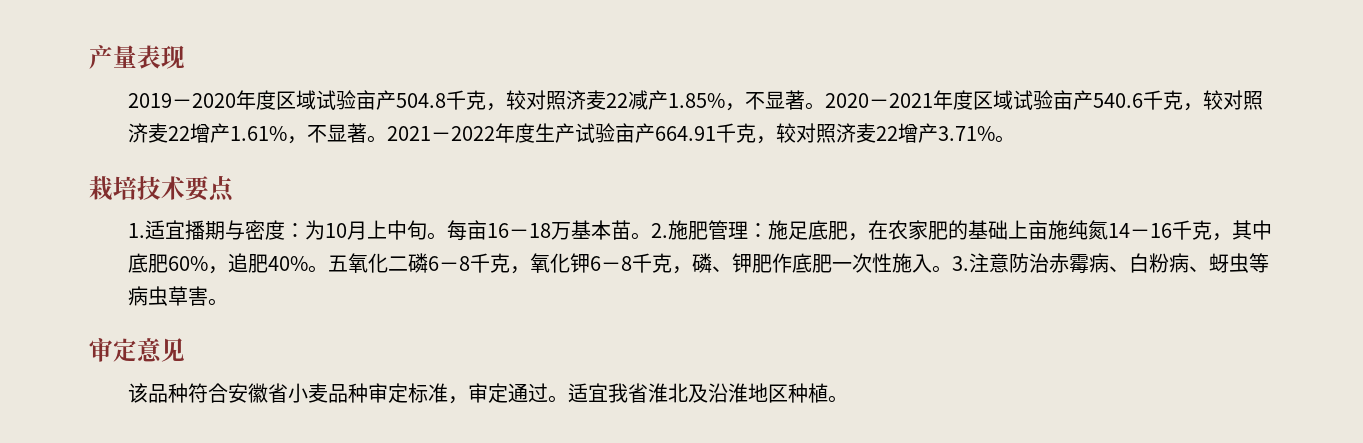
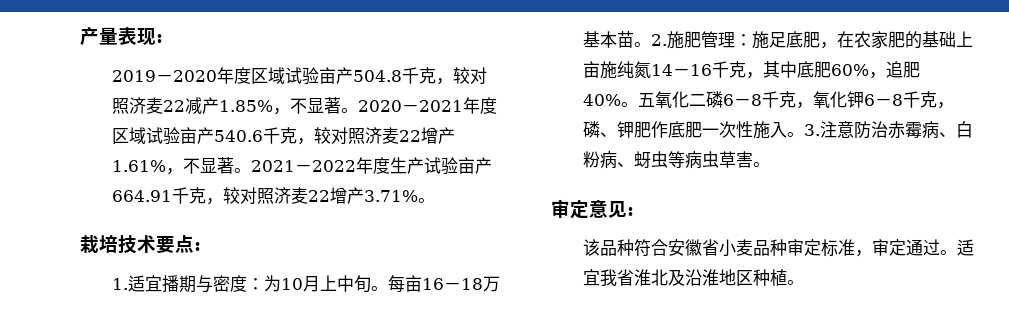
(185, 57) none -> [156,34,163,43] :
(234, 188) none -> [194,242,201,251] :
(185, 350) none -> [627,207,634,216] :

